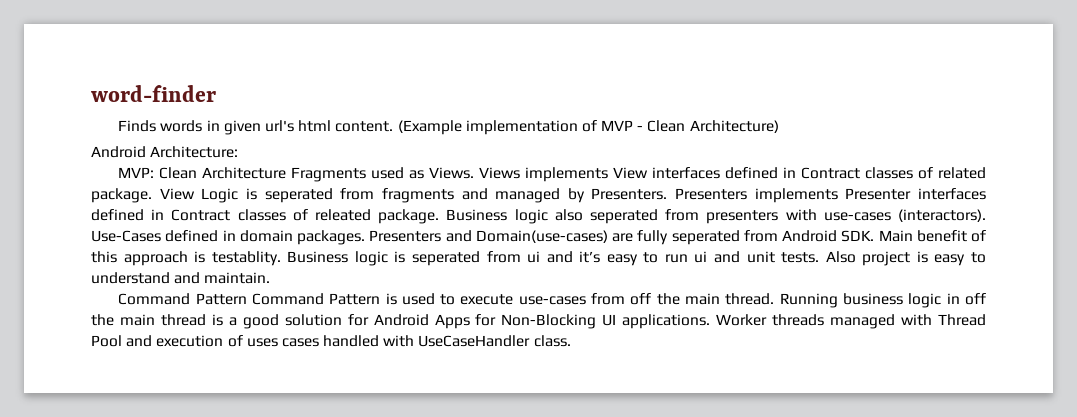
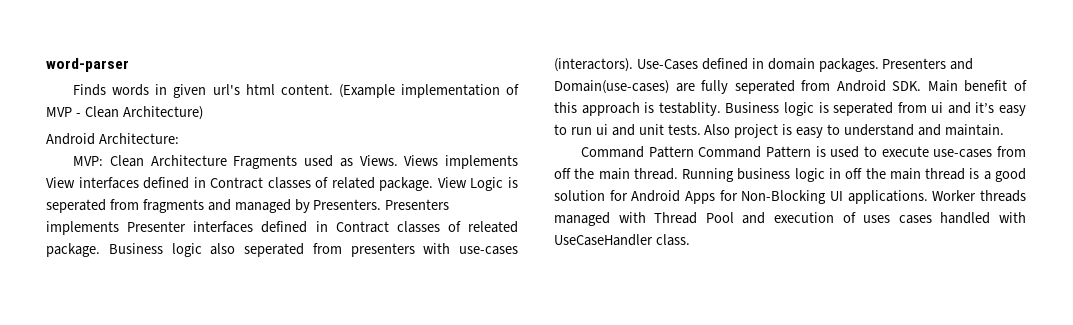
[91,85,216,102] word-finder -> [46,58,129,72] word-parser

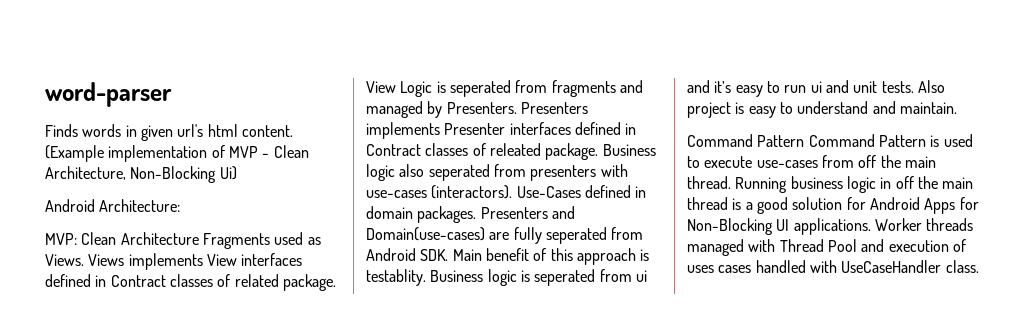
[122,106,203,120] Architecture) -> [45,166,237,183] Architecture, Non-Blocking Ui)

